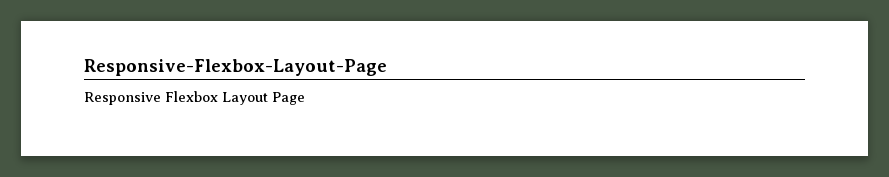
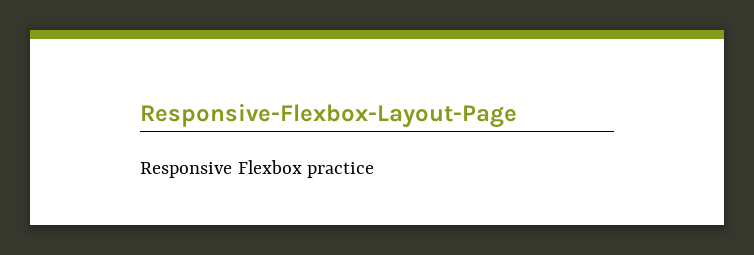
[222,92,305,105] Layout Page -> [307,162,375,178] practice

